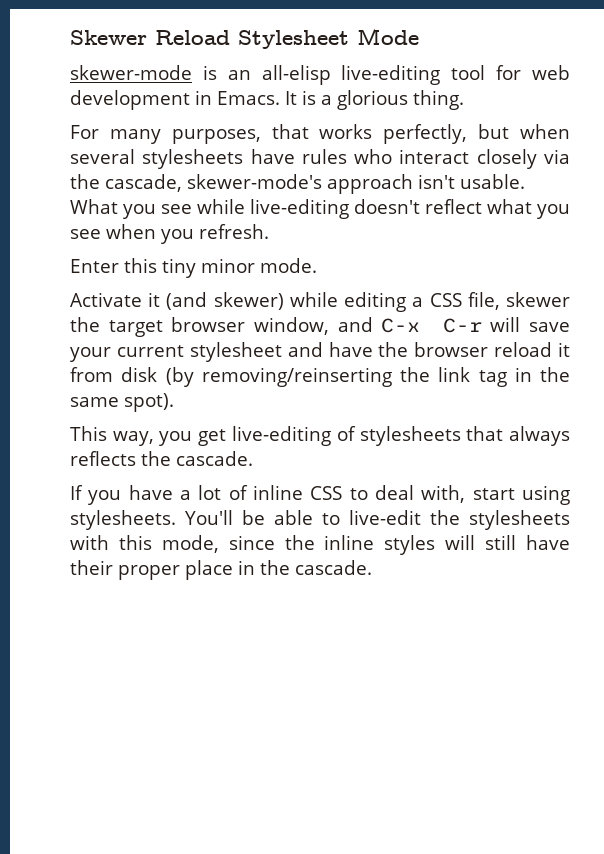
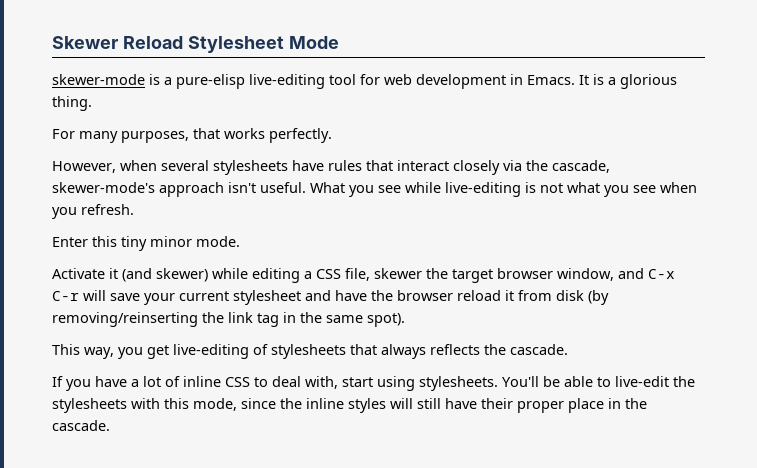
[227,65,331,85] an all-elisp -> [164,74,245,89] a pure-elisp
[383,124,510,144] perfectly, but -> [269,128,332,143] [52,161,116,173] perfectly. // However,
[354,149,393,164] who -> [366,160,393,171] that
[460,174,525,189] usable. -> [260,182,306,193] useful.
[354,199,482,214] doesn't reflect -> [525,182,563,193] is not

